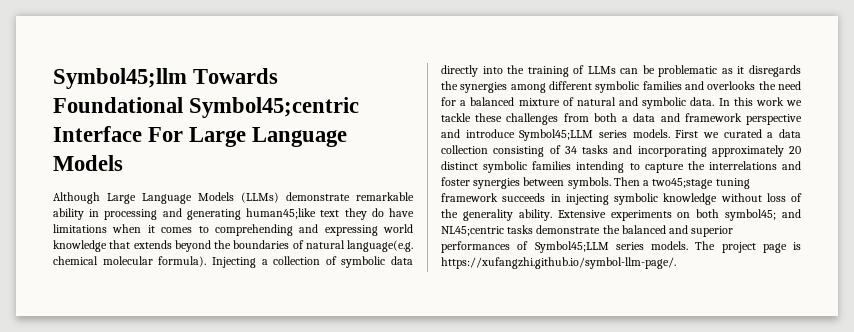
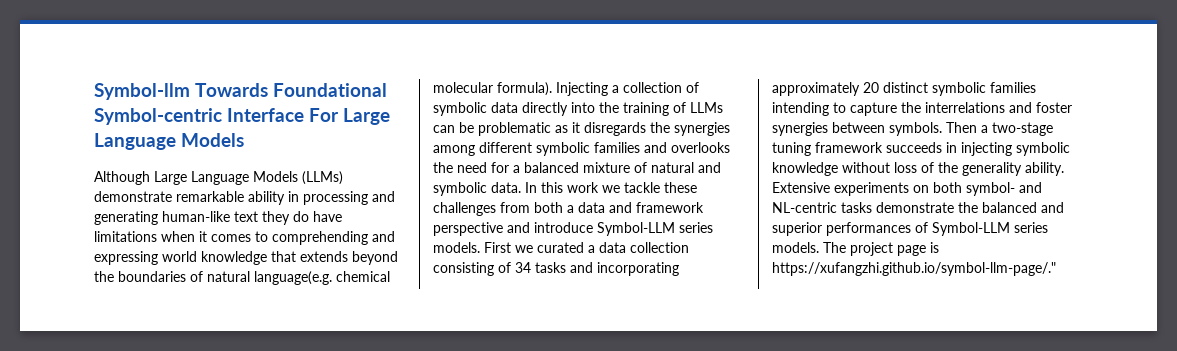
[53,68,187,89] Symbol45;llm -> [94,83,190,100] Symbol-llm
[189,97,360,118] Symbol45;centric -> [94,108,222,125] Symbol-centric
[246,208,317,219] human45;like -> [162,211,230,222] human-like
[519,129,594,141] Symbol45;LLM -> [597,222,675,236] Symbol-LLM
[652,178,714,189] two45;stage -> [992,122,1053,136] two-stage
[725,209,801,221] [441,226,504,236] symbol45; and NL45;centric -> [966,182,1042,196] [772,202,837,213] symbol- and NL-centric
[534,241,609,253] Symbol45;LLM -> [932,222,1010,236] Symbol-LLM
[441,257,676,269] https://xufangzhi.github.io/symbol-llm-page/. -> [772,262,1056,276] https://xufangzhi.github.io/symbol-llm-page/."

